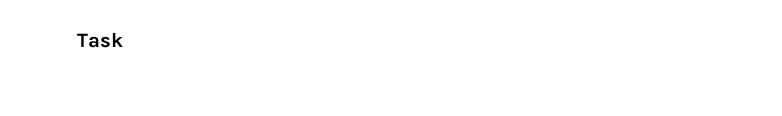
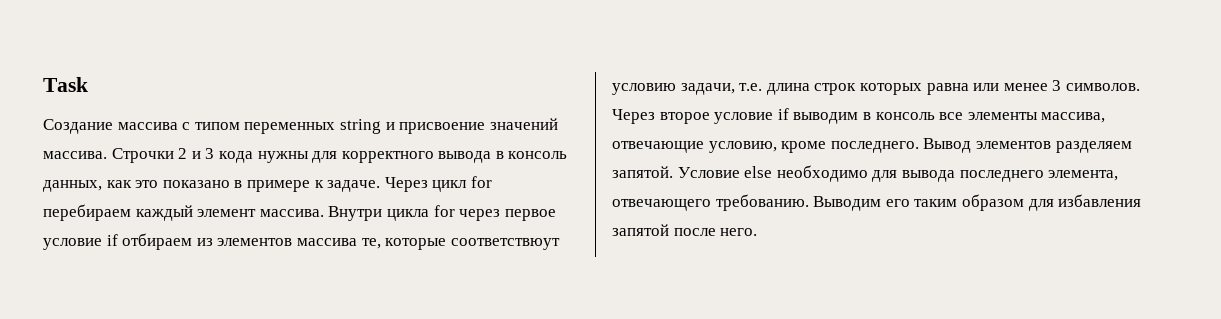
(123, 40) none -> [43,118,558,134] [43,148,568,163] [43,176,492,192] [43,204,556,221] [43,233,560,250] [612,80,1140,95] [612,108,1106,124] [612,138,1132,153] [612,165,1119,182] [612,194,1142,211] [612,224,758,236] // Создание массива с типом переменных string и присвоение значений массива. Строчки 2 и 3 кода нужны для корректного вывода в консоль данных, как это показано в примере к задаче. Через цикл for перебираем каждый элемент массива. Внутри цикла for через первое условие if отбираем из элементов массива те, которые соответствюут условию задачи, т.е. длина строк которых равна или менее 3 символов. Через второе условие if выводим в консоль все элементы массива, отвечающие условию, кроме последнего. Вывод элементов разделяем запятой. Условие else необходимо для вывода последнего элемента, отвечающего требованию. Выводим его таким образом для избавления запятой после него.

